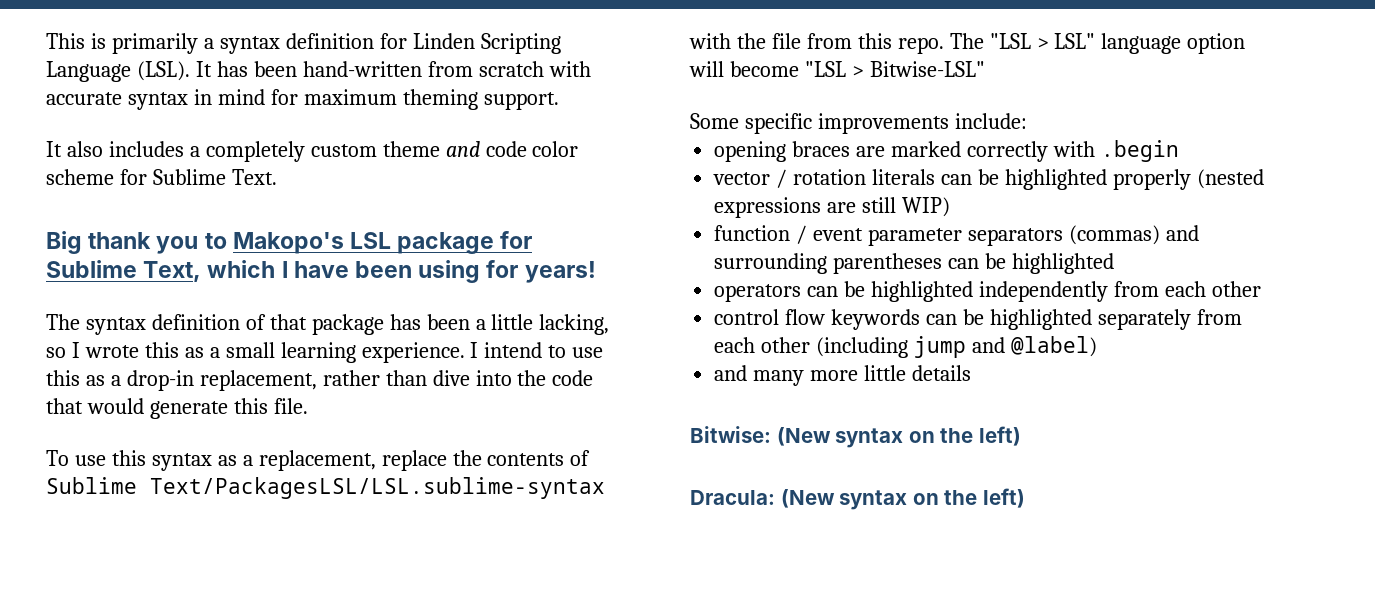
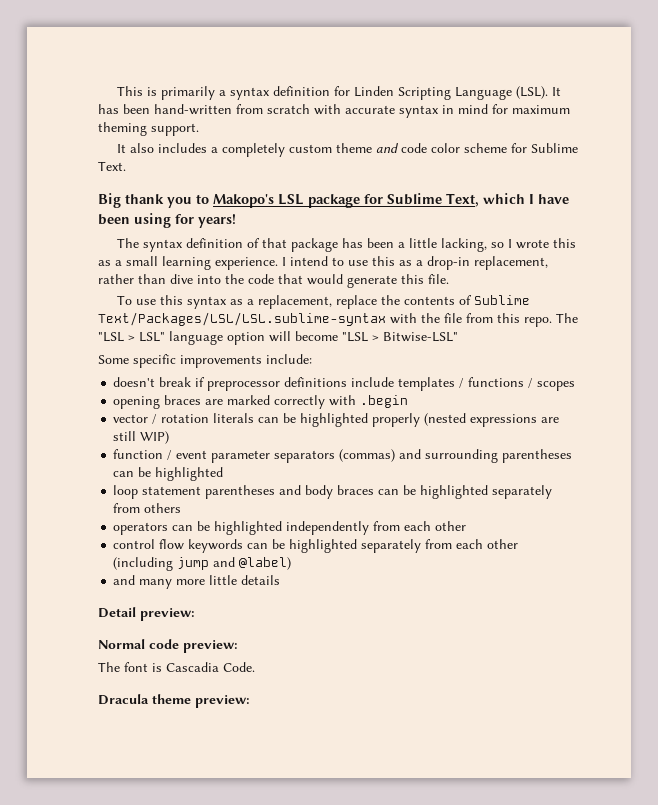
[150,477,605,499] Text/PackagesLSL/LSL.sublime-syntax -> [98,312,386,326] Text/Packages/LSL/LSL.sublime-syntax
(1027, 121) none -> [113,377,576,391] // doesn't break if preprocessor definitions include templates / functions / scopes
(1114, 263) none -> [113,485,553,499] [113,503,182,513] // loop statement parentheses and body braces can be highlighted separately from others
[690,426,1021,448] [690,488,1025,510] Bitwise: (New syntax on the left) // Dracula: (New syntax on the left) -> [98,607,195,621] [98,639,238,653] [98,662,255,672] [98,694,250,708] Detail preview: // Normal code preview: // The font is Cascadia Code. // Dracula theme preview:

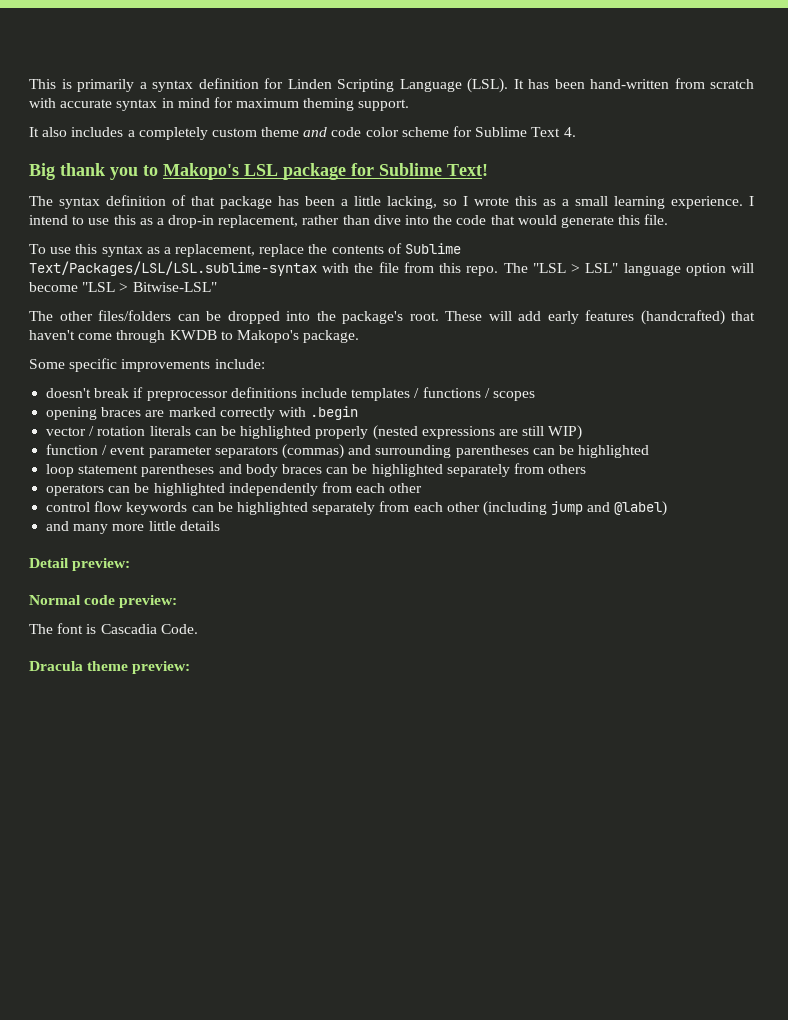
[98,161,126,171] Text. -> [531,127,576,137] Text 4.
[446,193,569,207] [98,213,236,228] Text, which I have been using for years! -> [447,164,488,176] Text!
(458, 337) none -> [29,310,755,325] [29,330,360,343] // The other files/folders can be dropped into the package's root. These will add early features (handcrafted) that haven't come through KWDB to Makopo's package.

